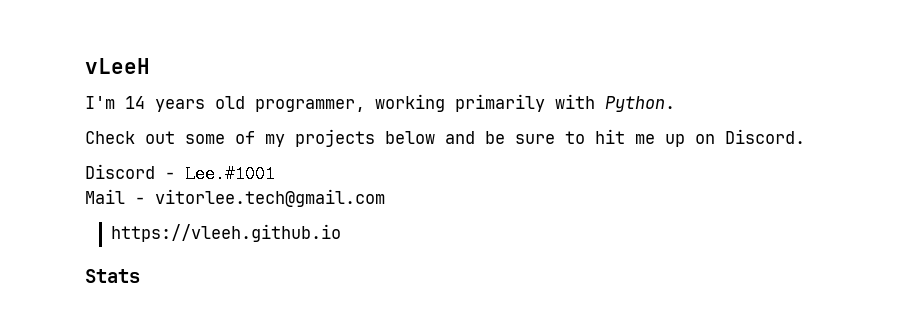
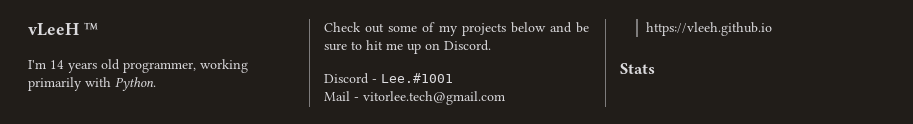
(150, 66) none -> [83,22,98,35] ™

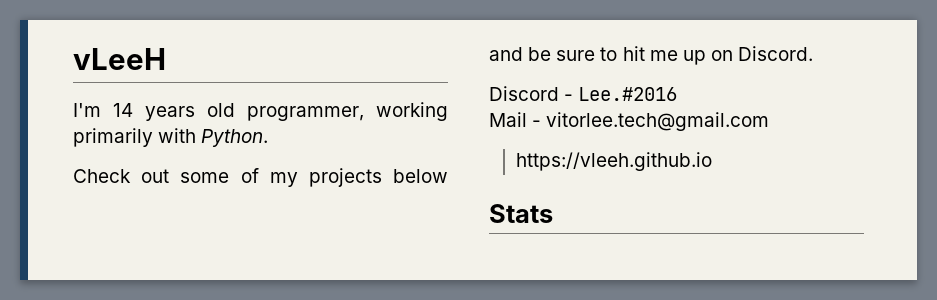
[83,22,98,35] ™ -> (166, 59) none
[381,73,453,83] Lee.#1001 -> [578,87,678,101] Lee.#2016

